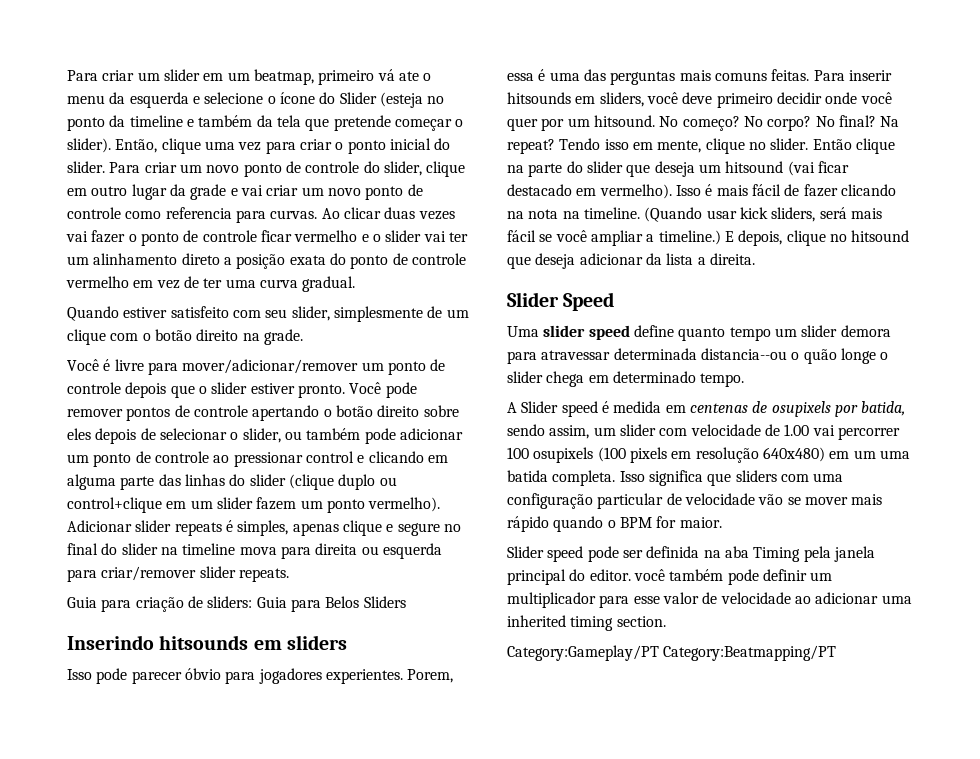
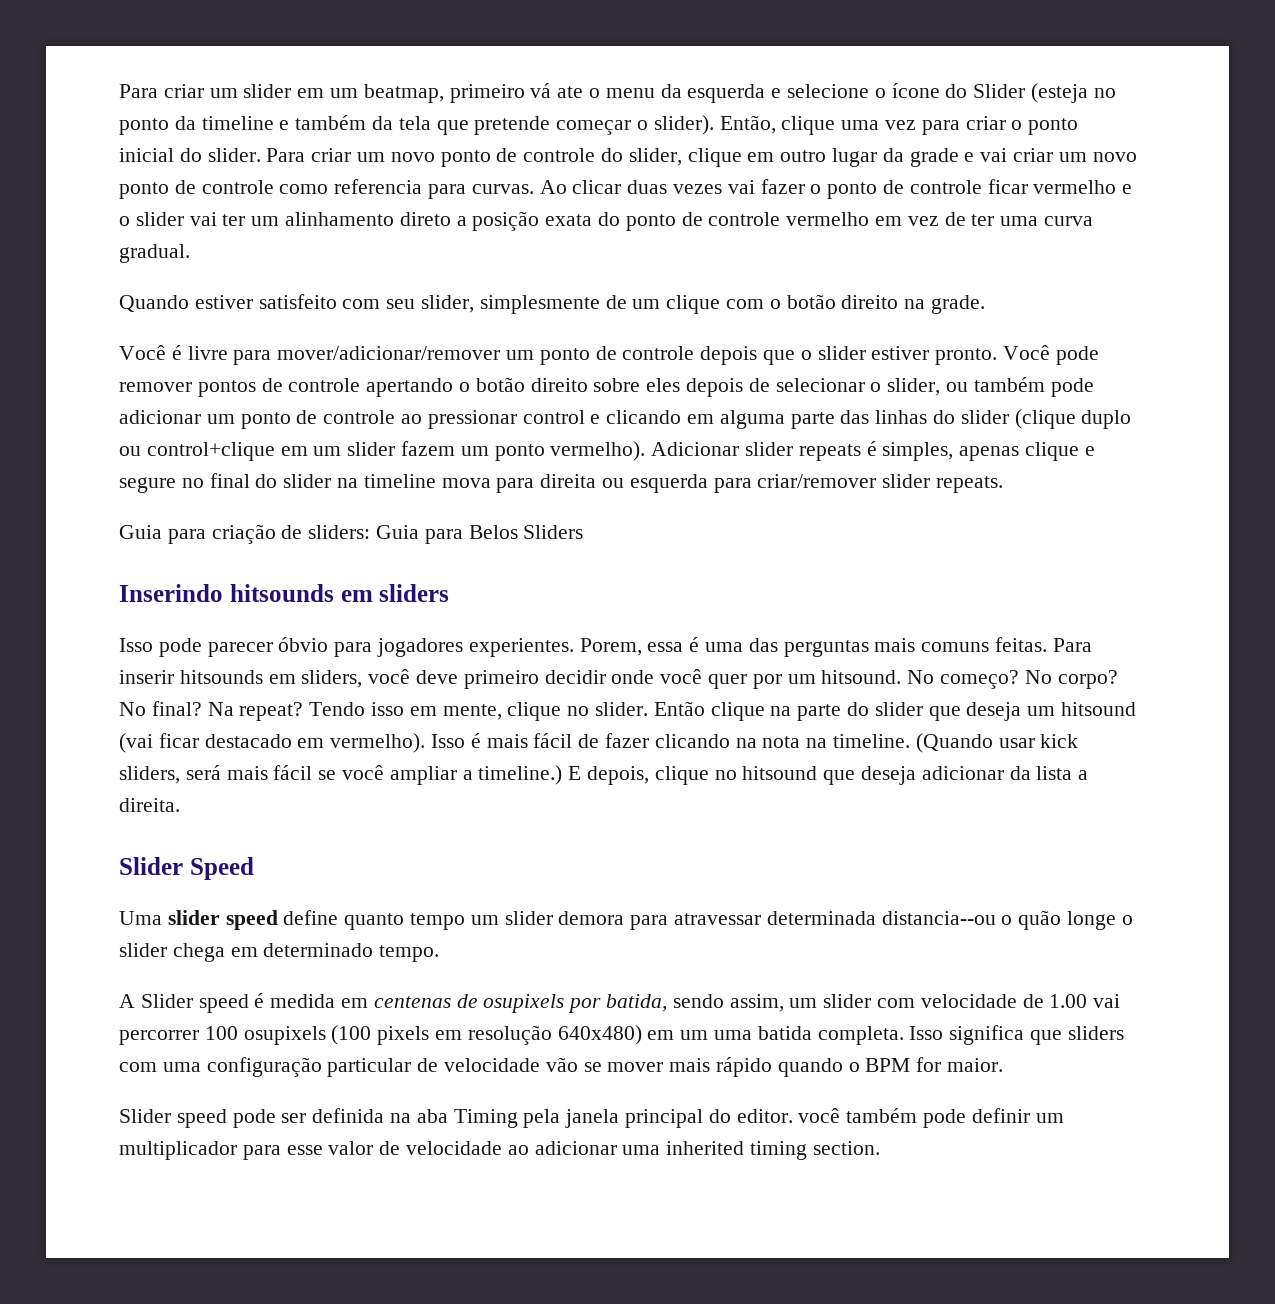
[507,645,837,661] // Category:Gameplay/PT Category:Beatmapping/PT -> (880, 1148) none

